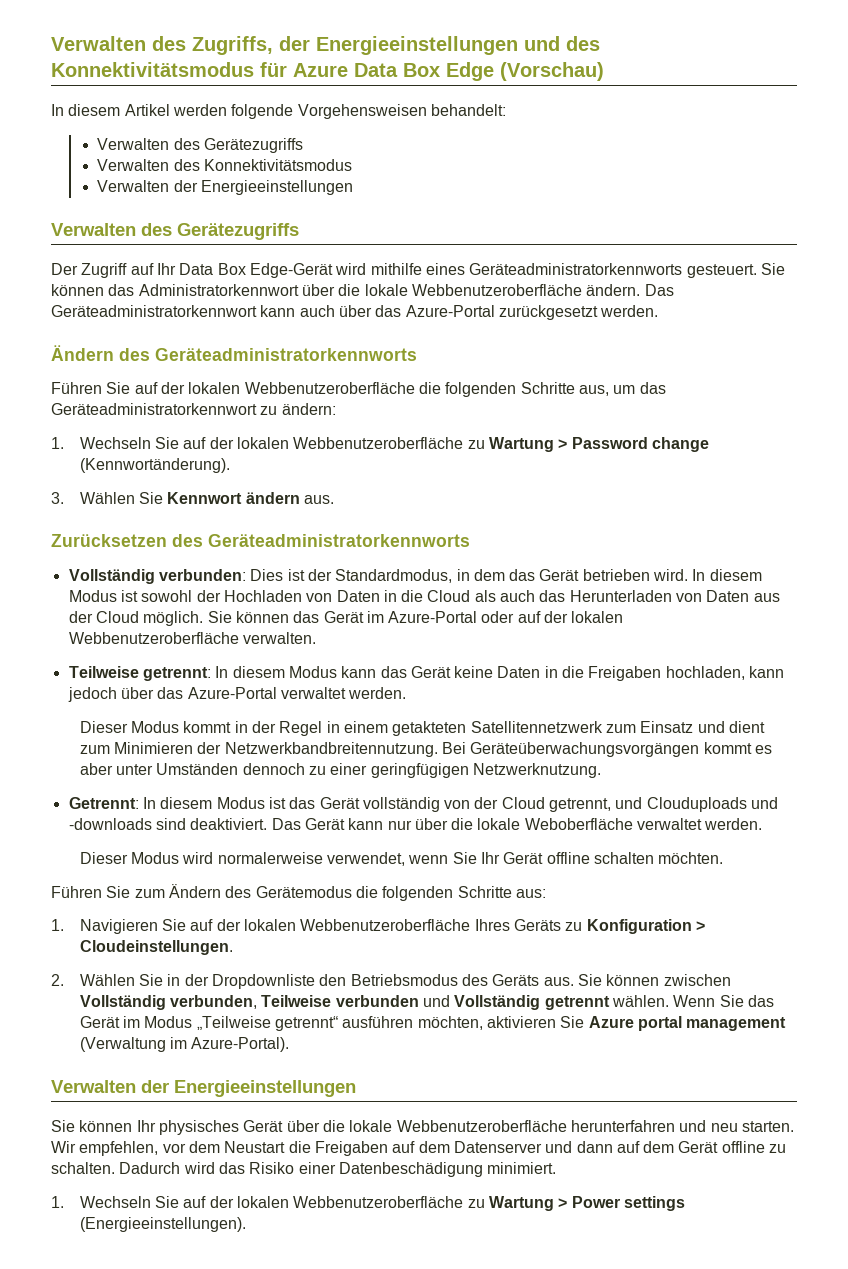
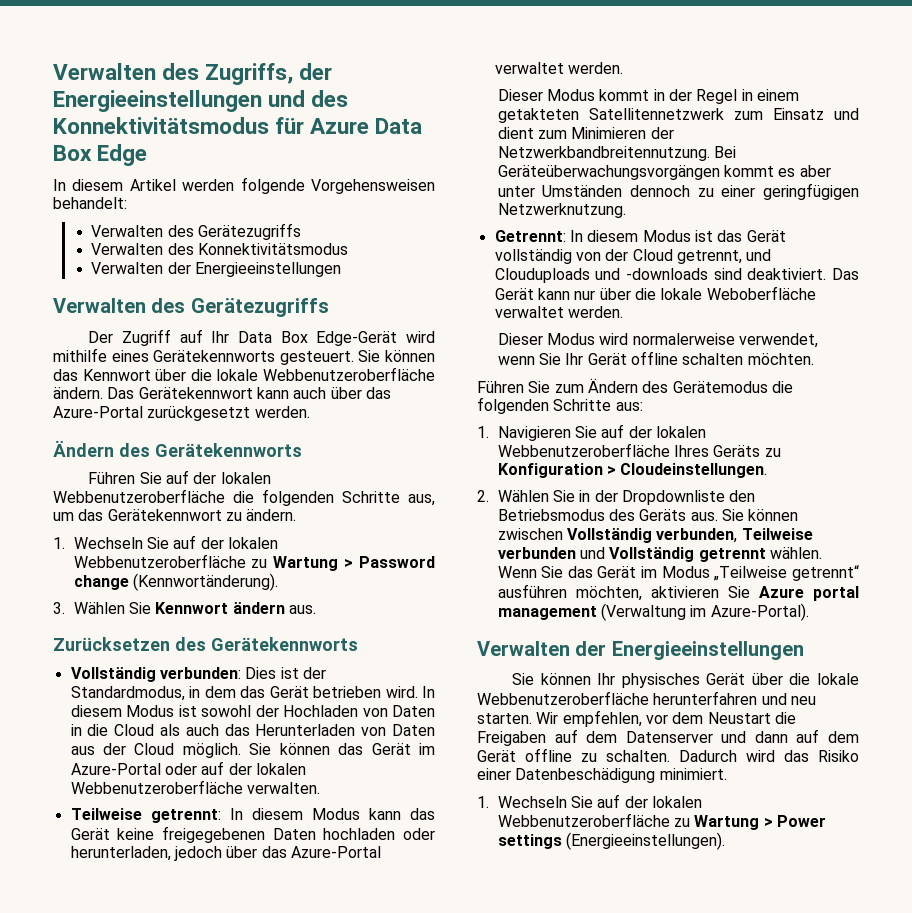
[500,62,604,81] (Vorschau) -> (148, 155) none
[469,263,683,275] Geräteadministratorkennworts -> [153,350,276,362] Gerätekennworts
[138,284,299,296] Administratorkennwort -> [82,369,151,381] Kennwort
[51,305,257,317] Geräteadministratorkennwort -> [138,387,253,399] Gerätekennwort
[155,348,417,361] Geräteadministratorkennworts -> [154,443,302,457] Gerätekennworts
[51,403,336,415] Geräteadministratorkennwort zu ändern: -> [107,509,297,521] Gerätekennwort zu ändern.
[208,534,470,547] Geräteadministratorkennworts -> [210,637,358,651] Gerätekennworts
[497,666,785,681] Daten in die Freigaben hochladen, kann -> [161,826,435,843] [70,846,171,861] freigegebenen Daten hochladen oder herunterladen,

